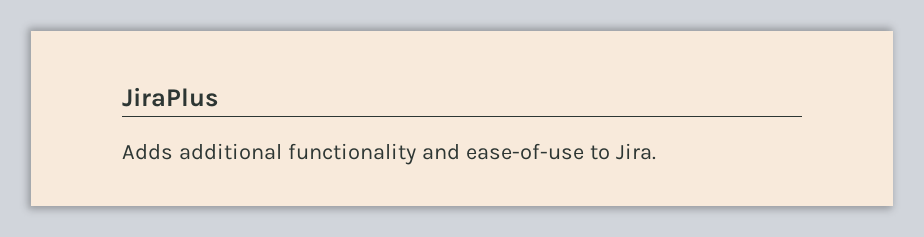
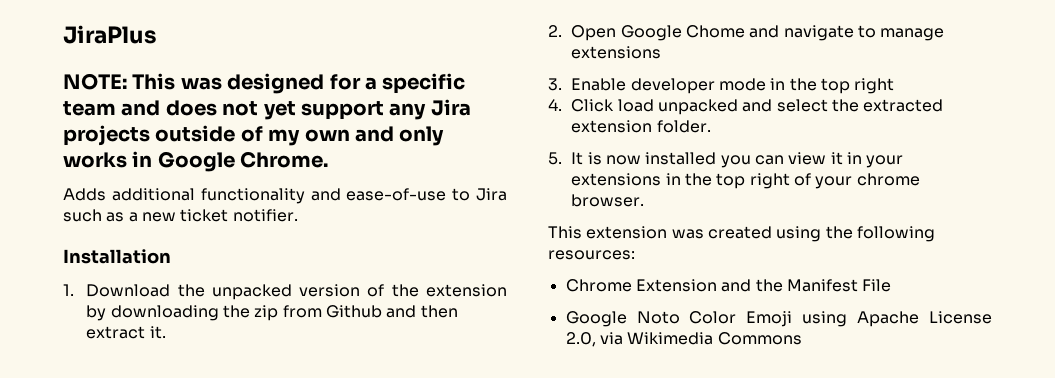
(218, 97) none -> [63,73,466,94] [63,99,471,120] [63,125,445,146] [63,151,329,172] // NOTE: This was designed for a specific team and does not yet support any Jira projects outside of my own and only works in Google Chrome.
[615,143,656,160] Jira. -> [475,188,507,201] [63,209,298,222] [63,249,171,264] [63,284,508,300] [86,305,458,321] [86,326,166,339] [548,25,945,41] [571,46,662,59] [548,78,895,94] [548,99,944,115] [571,120,711,133] [548,152,904,168] [571,173,920,189] [571,194,645,207] [548,226,935,242] [548,250,635,260] [565,279,892,292] [565,311,992,327] [565,332,802,347] Jira such as a new ticket notifier. // Installation // 1. Download the unpacked version of the extension by downloading the zip from Github and then extract it. // 2. Open Google Chome and navigate to manage extensions // 3. Enable developer mode in the top right // 4. Click load unpacked and select the extracted extension folder. // 5. It is now installed you can view it in your extensions in the top right of your chrome browser. // This extension was created using the following resources: // Chrome Extension and the Manifest File // Google Noto Color Emoji using Apache License 2.0, via Wikimedia Commons

